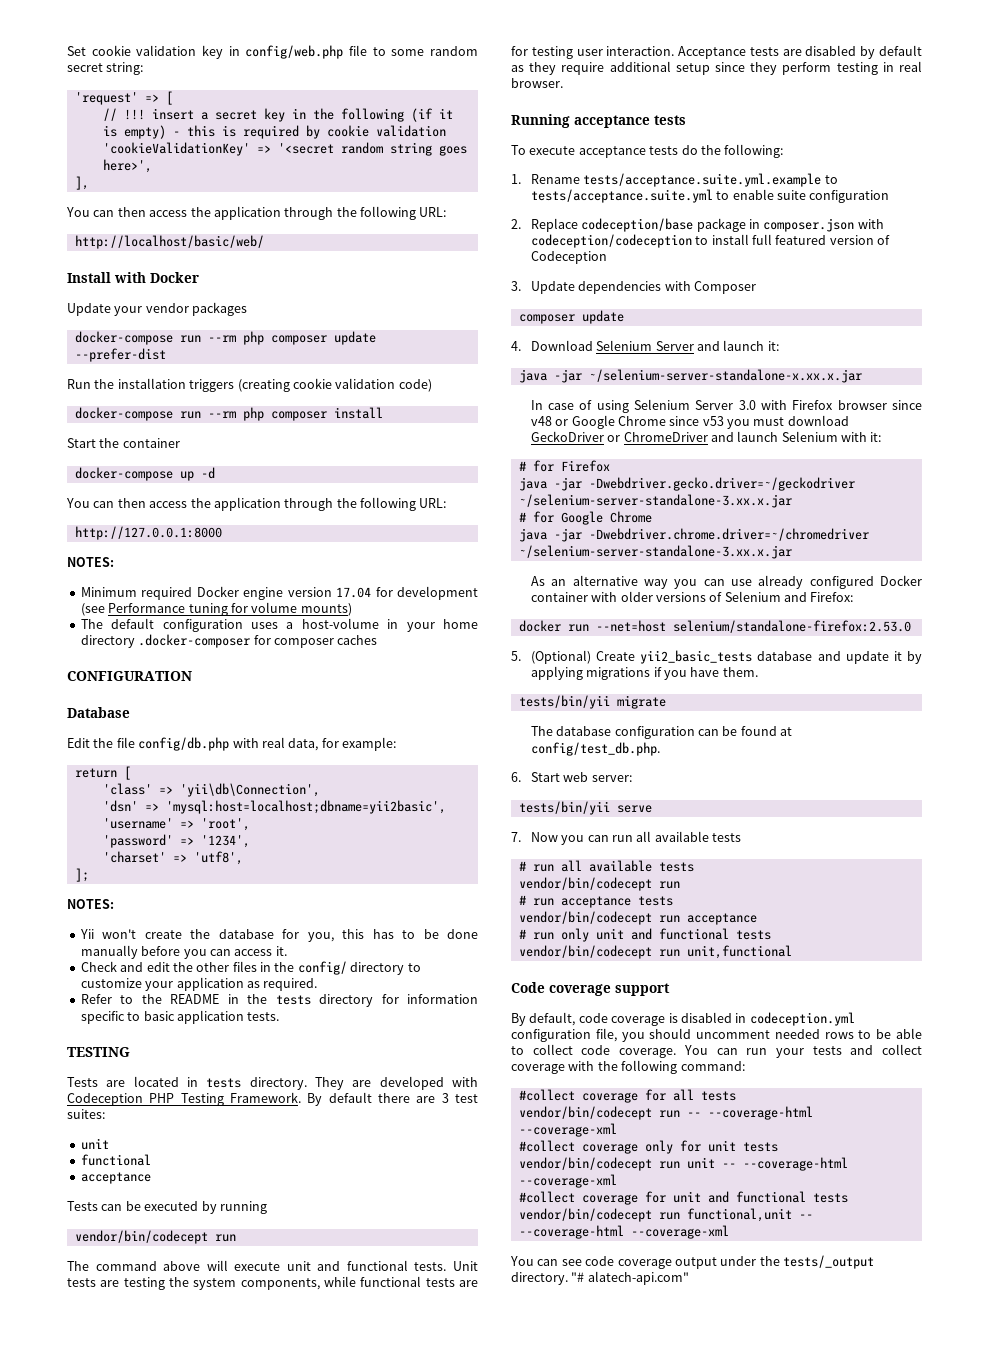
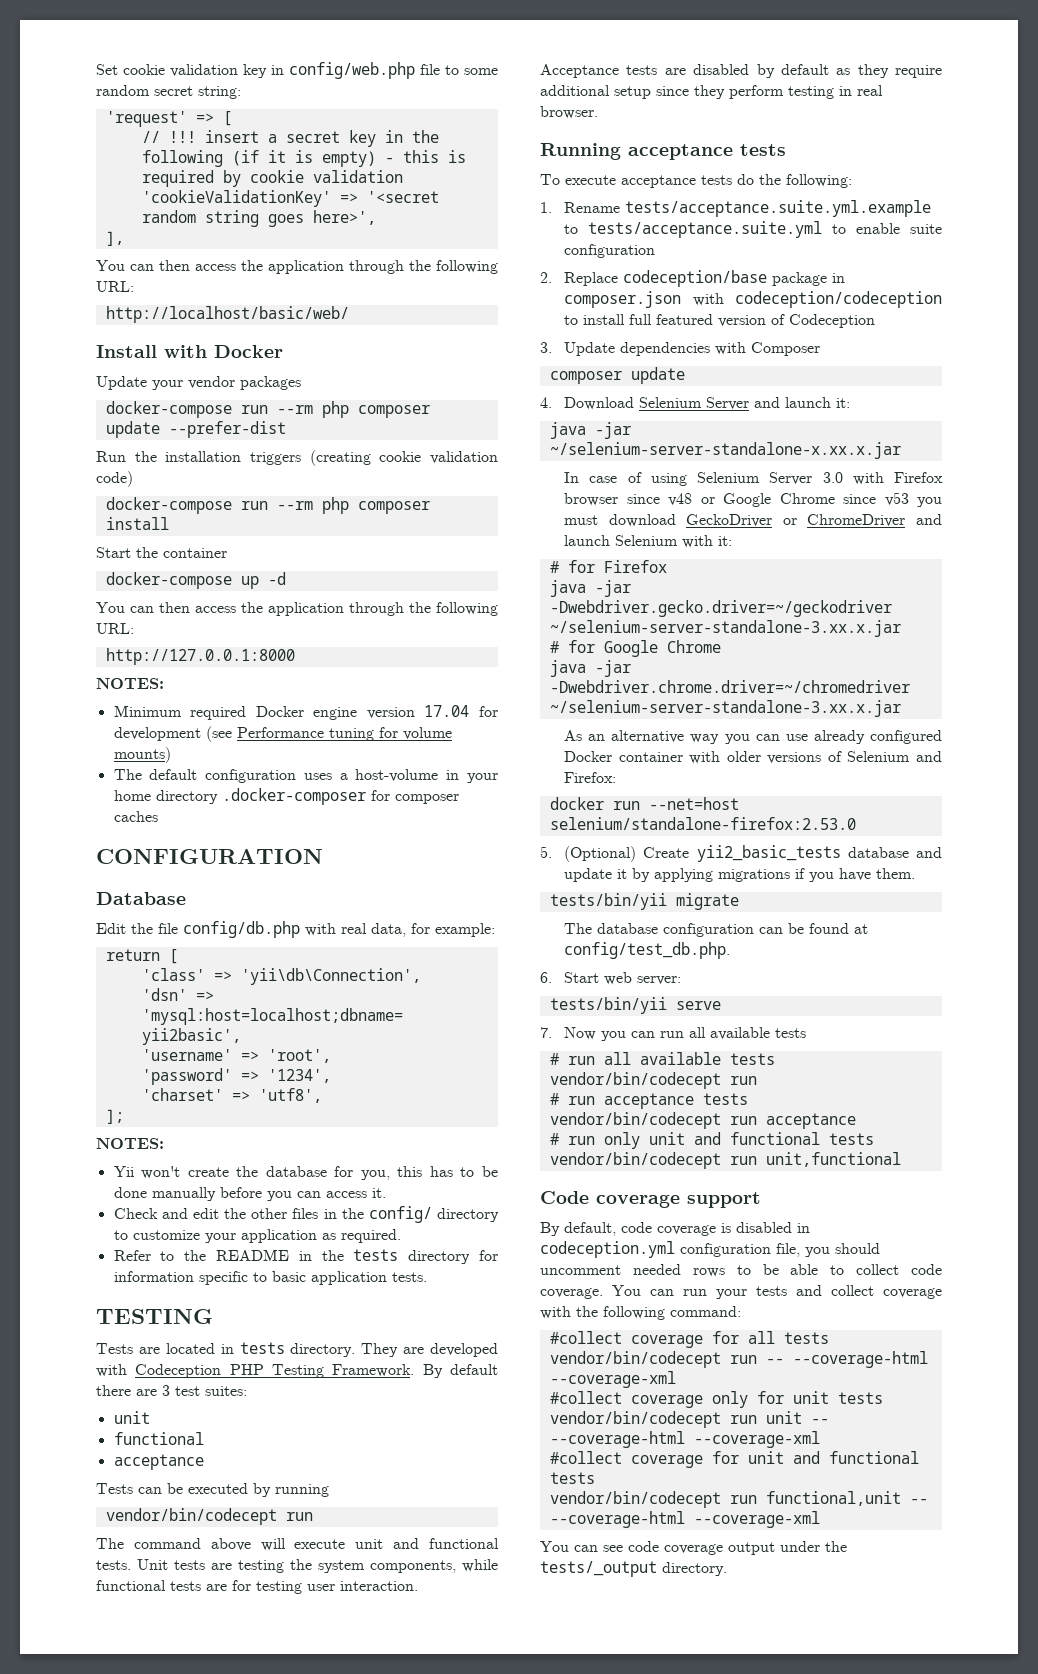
[571,1271,689,1285] "# alatech-api.com" -> (727, 1569) none

